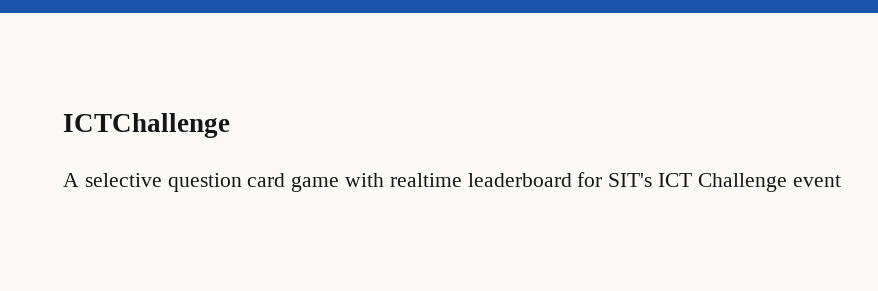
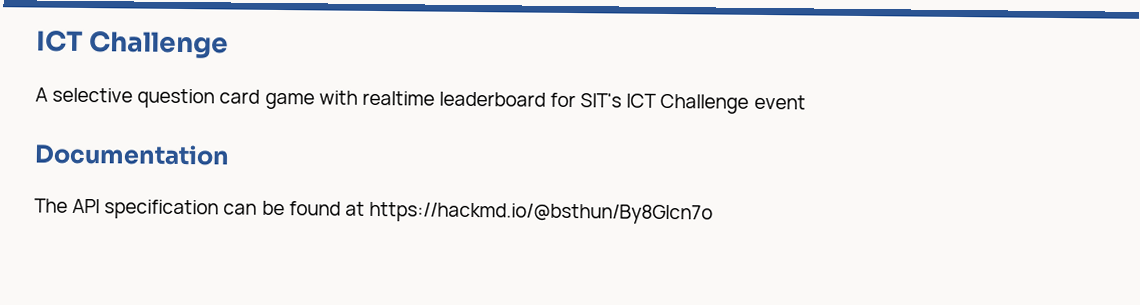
[63,113,230,138] ICTChallenge -> [36,30,230,59] ICT Challenge
(841, 181) none -> [34,143,230,166] [34,198,713,225] // Documentation // The API specification can be found at https://hackmd.io/@bsthun/By8GIcn7o

